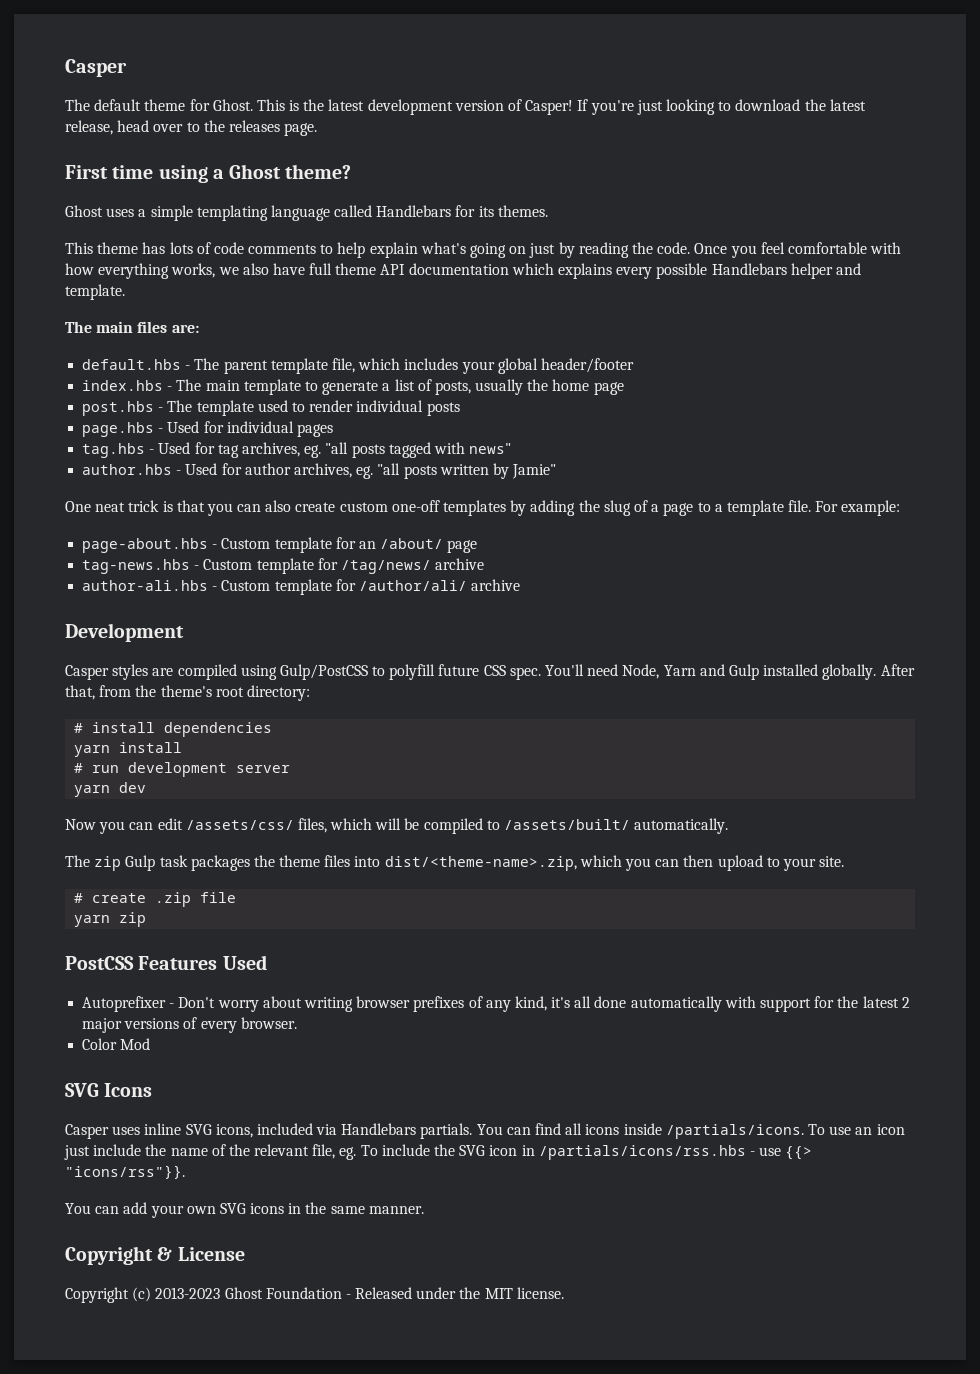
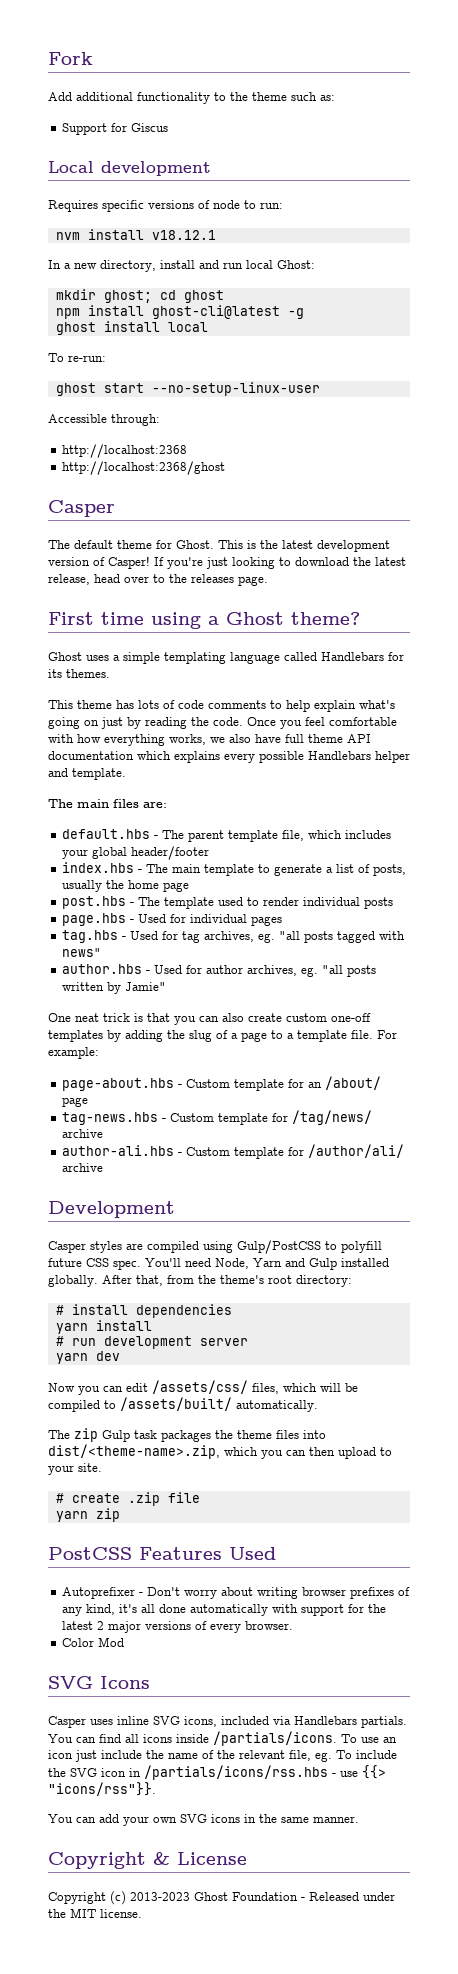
(65, 68) none -> [48,52,93,65] [48,92,335,104] [62,123,169,135] [48,161,211,176] [48,200,283,212] [55,229,216,240] [48,260,315,272] [55,289,224,303] [55,305,304,319] [55,321,208,335] [48,353,106,362] [55,382,320,396] [48,414,160,426] [62,444,188,458] [62,461,226,475] Fork // Add additional functionality to the theme such as: // Support for Giscus // Local development // Requires specific versions of node to run: // nvm install v18.12.1 // In a new directory, install and run local Ghost: // mkdir ghost; cd ghost // npm install ghost-cli@latest -g // ghost install local // To re-run: // ghost start --no-setup-linux-user // Accessible through: // http://localhost:2368 // http://localhost:2368/ghost //

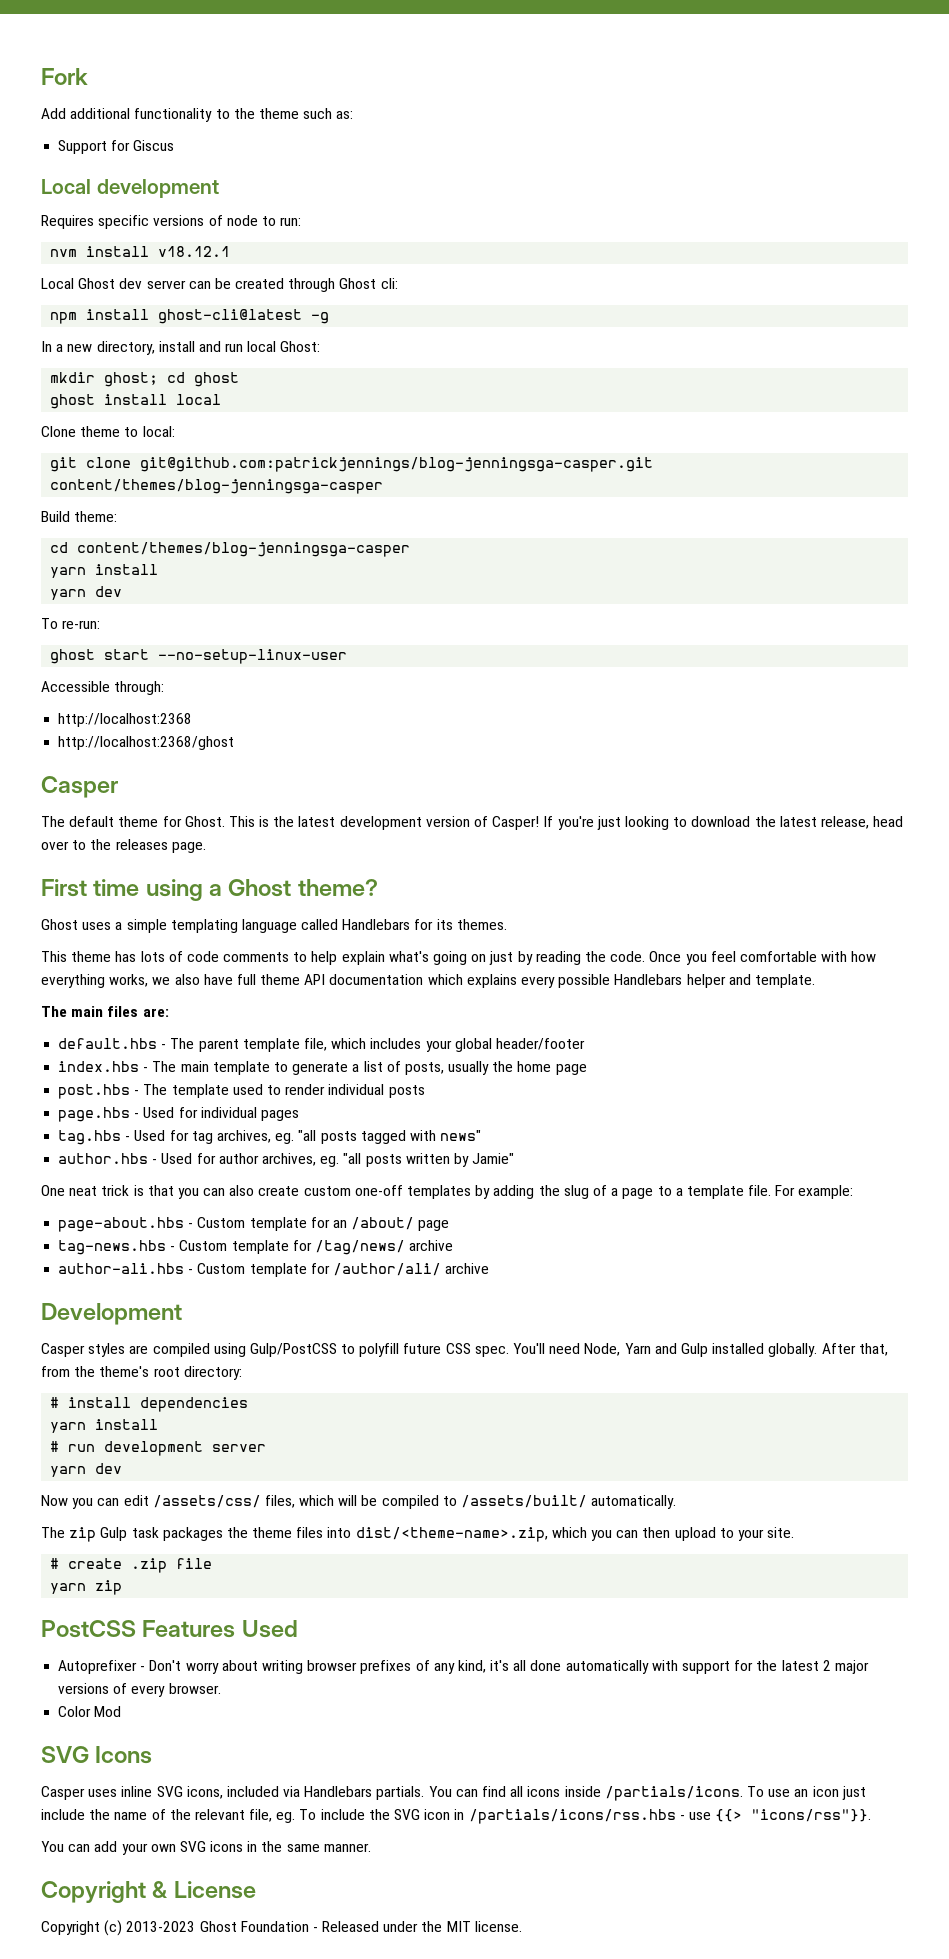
(216, 235) none -> [41,278,398,292] [50,309,330,324] // Local Ghost dev server can be created through Ghost cli: // npm install ghost-cli@latest -g
[55,305,304,319] // npm install ghost-cli@latest -g -> (240, 379) none
(208, 327) none -> [41,426,175,437] [50,457,654,472] [50,479,384,494] [41,511,118,522] [50,542,411,557] [50,564,159,578] [50,586,123,600] // Clone theme to local: // git clone git@github.com:patrickjennings/blog-jenningsga-casper.git content/themes/blog-jenningsga-casper // Build theme: // cd content/themes/blog-jenningsga-casper // yarn install // yarn dev

